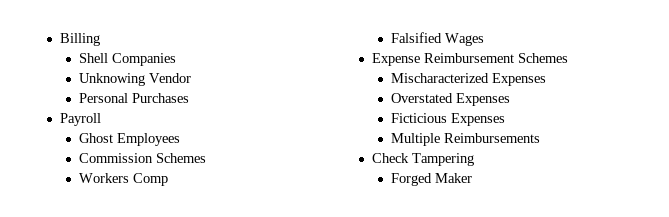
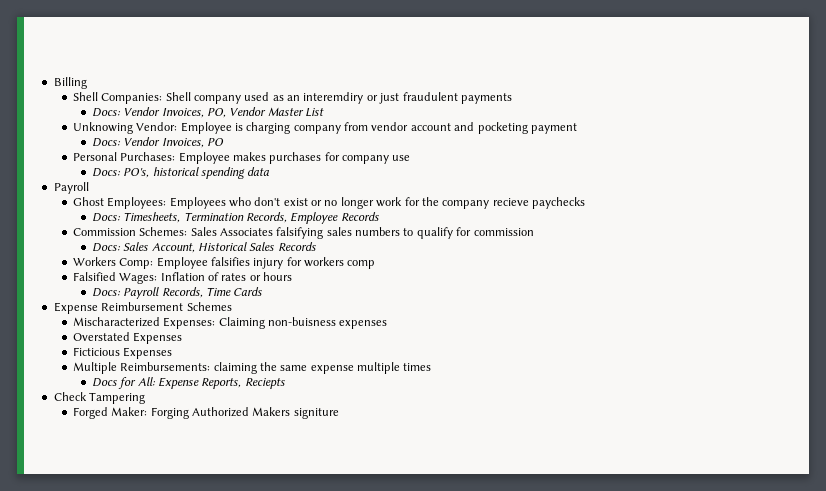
[111,53,176,66] [78,73,191,86] Companies // Unknowing Vendor -> [101,92,512,104] [91,107,325,118] [72,122,577,134] [91,137,224,148] Companies: Shell company used as an interemdiry or just fraudulent payments // Docs: Vendor Invoices, PO, Vendor Master List // Unknowing Vendor: Employee is charging company from vendor account and pocketing payment // Docs: Vendor Invoices, PO
[131,93,189,103] Purchases -> [120,152,411,164] [91,167,270,179] Purchases: Employee makes purchases for company use // Docs: PO's, historical spending data
(113, 138) none -> [107,197,167,209] Employees:
[78,153,206,163] [78,173,168,186] [390,32,484,46] // Commission Schemes // Workers Comp // Falsified Wages -> [228,197,586,209] [91,212,379,224] [72,227,534,239] [91,242,316,253] [72,257,376,269] [72,272,293,284] [91,287,263,299] who don't exist or no longer work for the company recieve paychecks // Docs: Timesheets, Termination Records, Employee Records // Commission Schemes: Sales Associates falsifying sales numbers to qualify for commission // Docs: Sales Account, Historical Sales Records // Workers Comp: Employee falsifies injury for workers comp // Falsified Wages: Inflation of rates or hours // Docs: Payroll Records, Time Cards
[491,73,546,86] Expenses -> [163,317,388,329] Expenses: Claiming non-buisness expenses
[443,133,540,143] [371,153,474,166] [390,173,472,186] Reimbursements // Check Tampering // Forged Maker -> [120,362,432,374] [91,377,285,389] [53,392,146,404] [72,407,339,419] Reimbursements: claiming the same expense multiple times // Docs for All: Expense Reports, Reciepts // Check Tampering // Forged Maker: Forging Authorized Makers signiture

